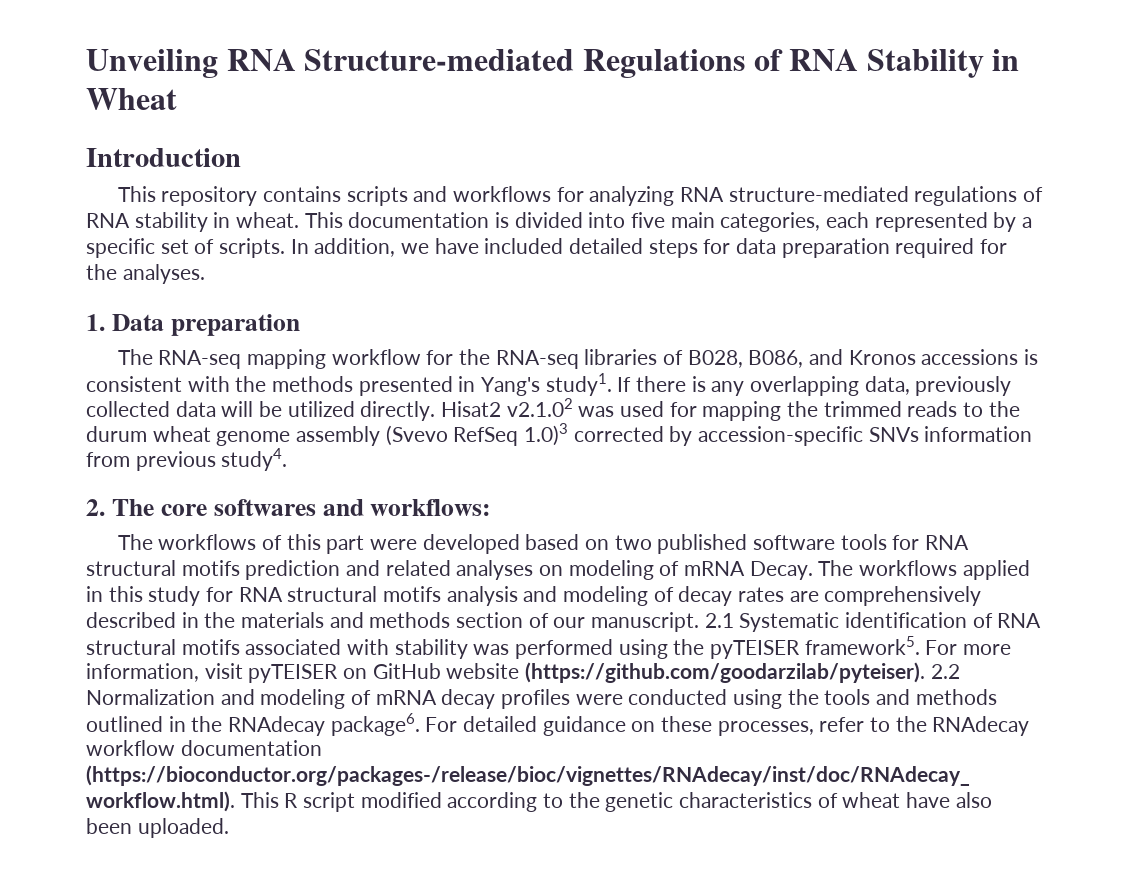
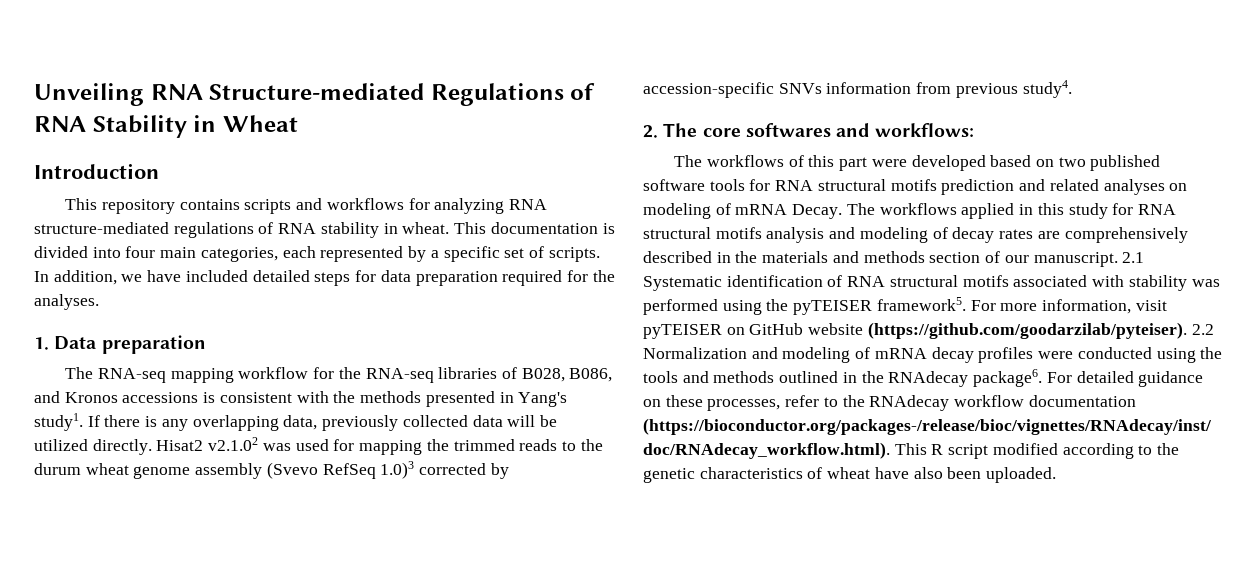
[631,212,666,228] five -> [125,246,156,258] four

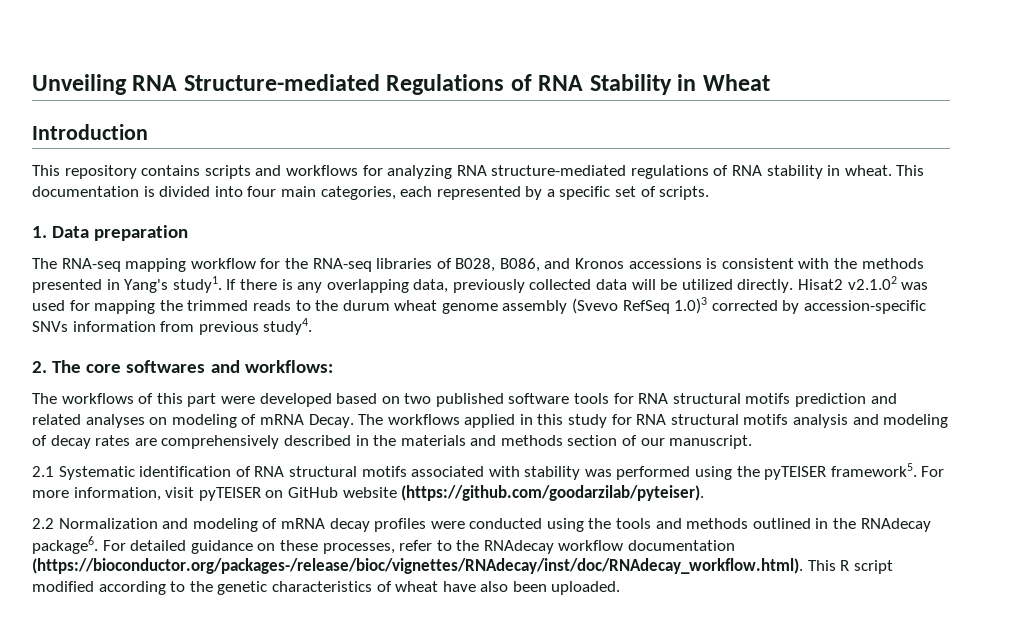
[34,270,615,286] [34,294,99,310] In addition, we have included detailed steps for data preparation required for the analyses. -> (710, 193) none
(1118, 259) none -> (753, 442) //
(1187, 330) none -> (705, 493) //

